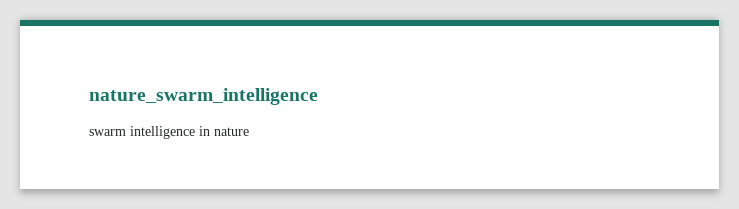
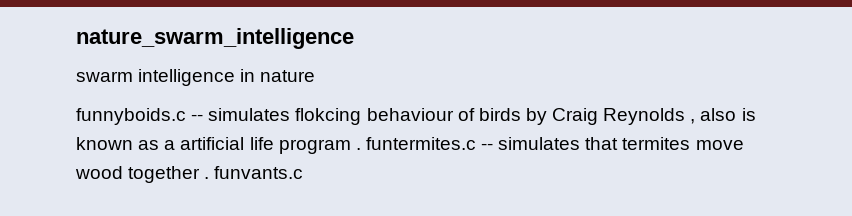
(249, 131) none -> [76,108,756,125] [76,137,744,154] [75,166,304,183] // funnyboids.c -- simulates flokcing behaviour of birds by Craig Reynolds , also is known as a artificial life program . funtermites.c -- simulates that termites move wood together . funvants.c

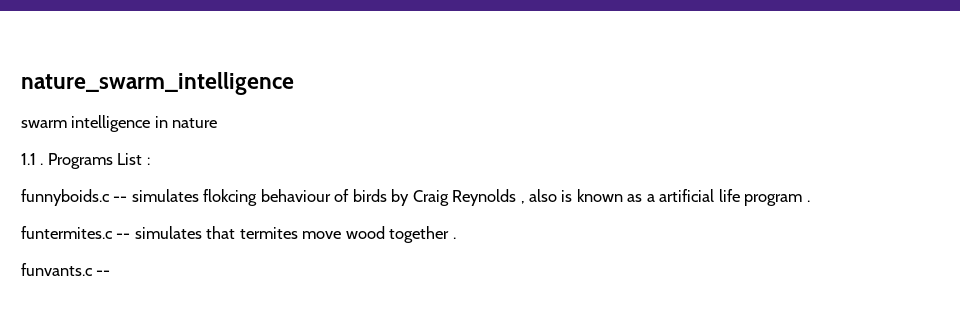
(316, 76) none -> [21,153,150,169] // 1.1 . Programs List :
(361, 149) none -> (810, 201) //
[214,166,304,179] funvants.c -> [21,263,111,276] // funvants.c --

